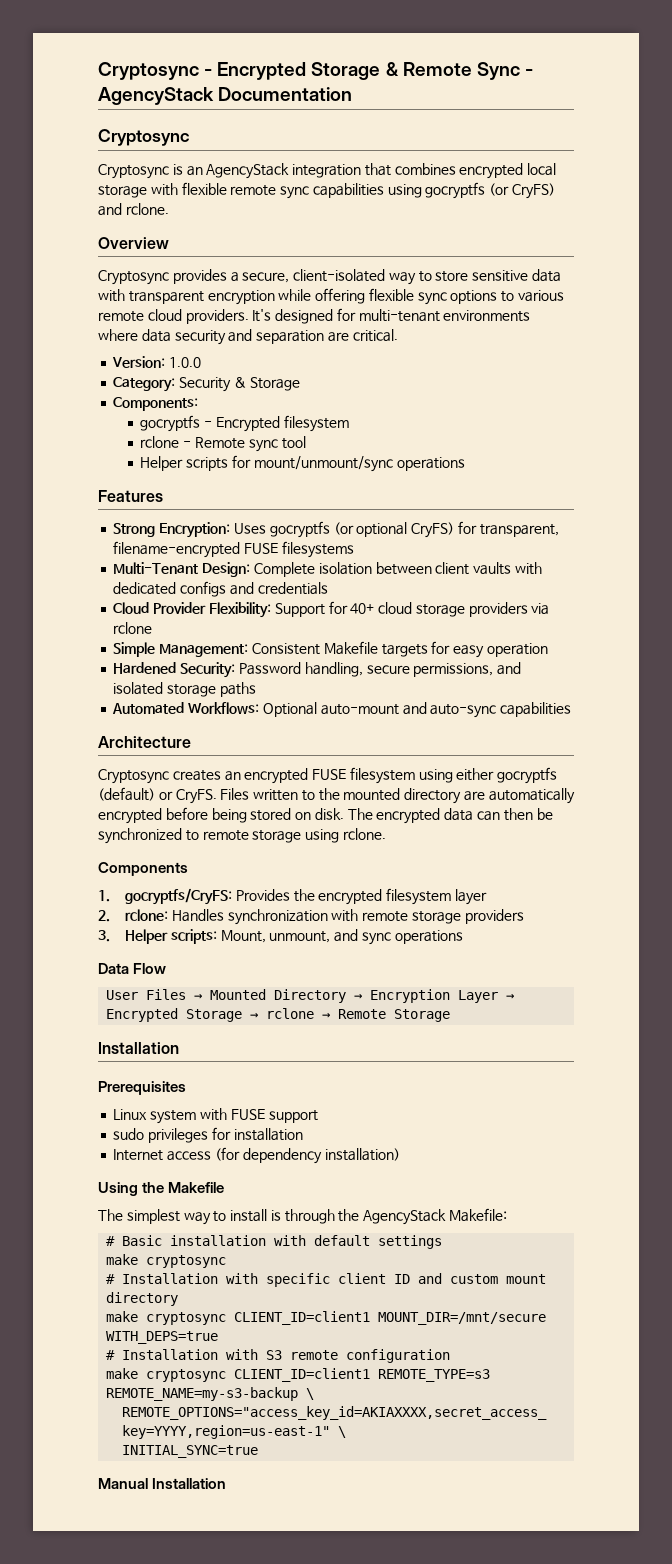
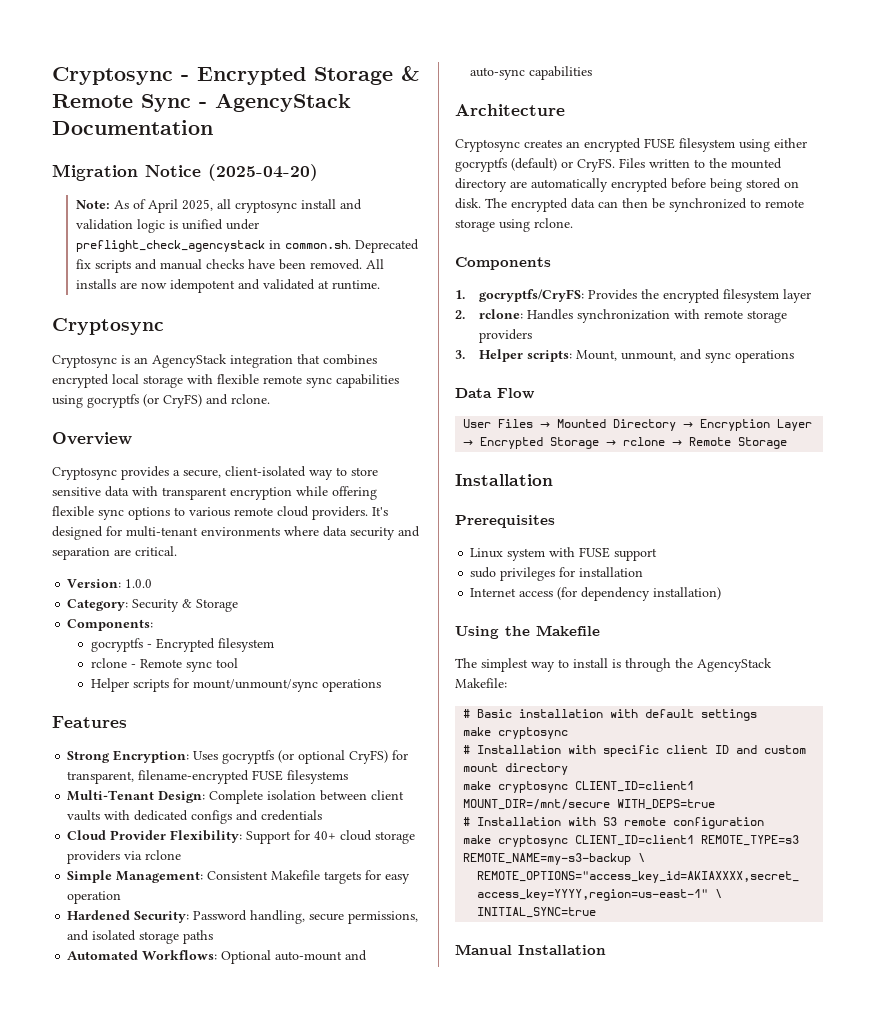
(353, 94) none -> [52,164,318,181] [75,199,362,213] [75,219,259,233] [75,239,419,253] [75,259,384,273] [75,279,380,293] // Migration Notice (2025-04-20) // Note: As of April 2025, all cryptosync install and validation logic is unified under preflight_check_agencystack in common.sh. Deprecated fix scripts and manual checks have been removed. All installs are now idempotent and validated at runtime.

